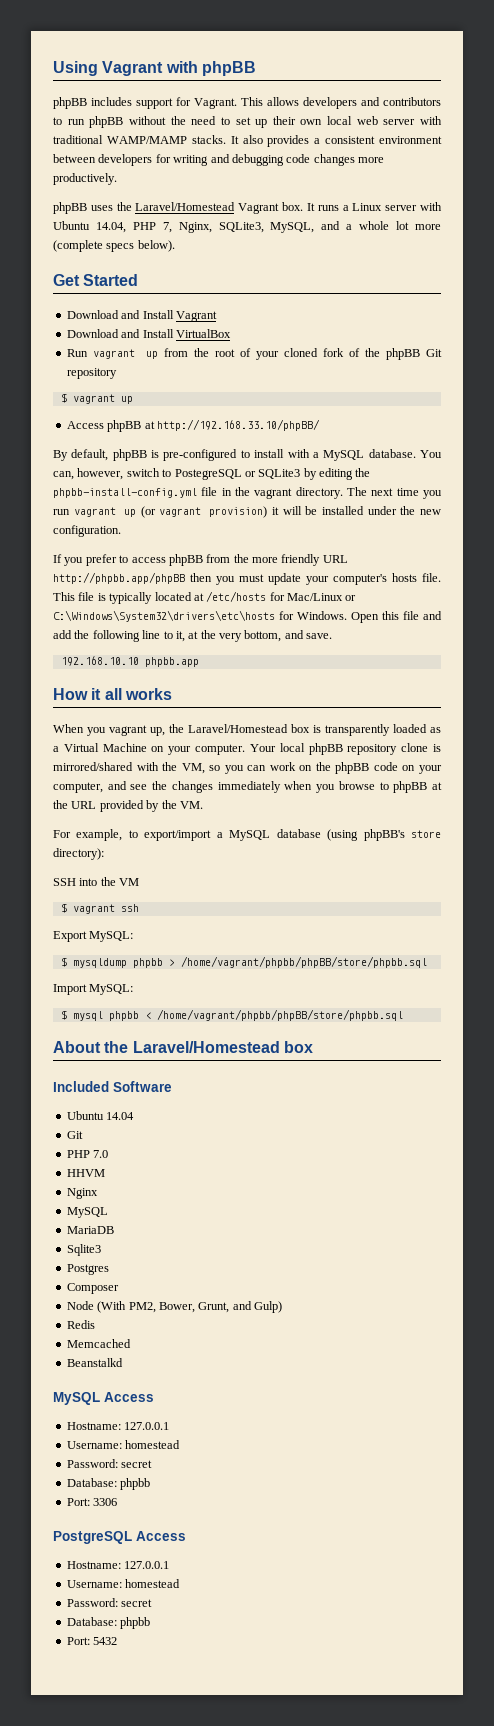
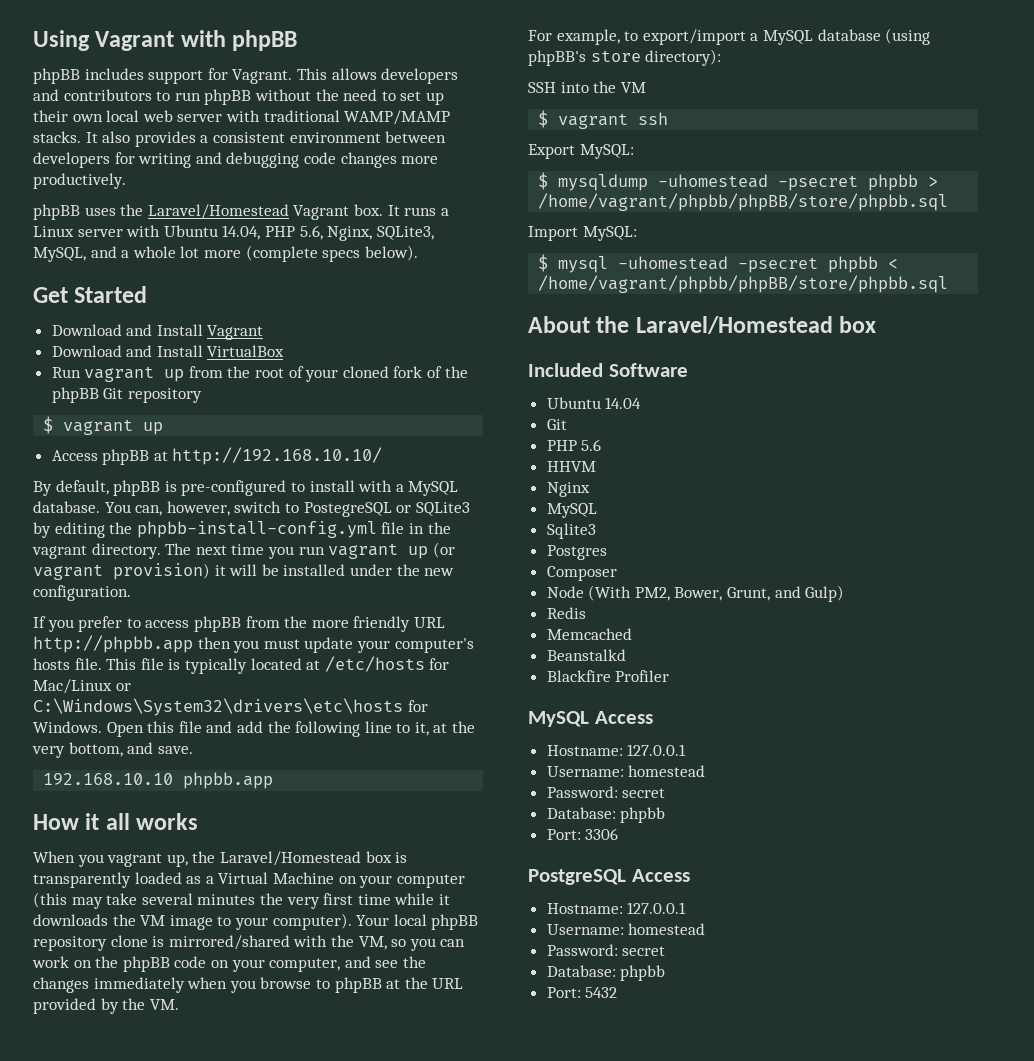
[162,222,172,233] 7, -> [299,225,323,240] 5.6,
[156,419,320,431] http://192.168.33.10/phpBB/ -> [172,447,383,465] http://192.168.10.10/
[53,572,185,584] http://phpbb.app/phpBB -> [33,635,193,653] http://phpbb.app
[195,744,246,755] computer. -> [396,874,465,888] [33,892,450,909] [33,913,352,930] computer (this may take several minutes the very first time while it downloads the VM image to your computer).
(127, 963) none -> [658,174,859,191] -uhomestead -psecret
(103, 1016) none -> [618,256,819,273] -uhomestead -psecret
[93,1150,109,1158] 7.0 -> [581,439,602,451] 5.6
[66,1226,114,1234] // MariaDB -> (597, 510) none
(123, 1362) none -> [546,670,670,682] // Blackfire Profiler

